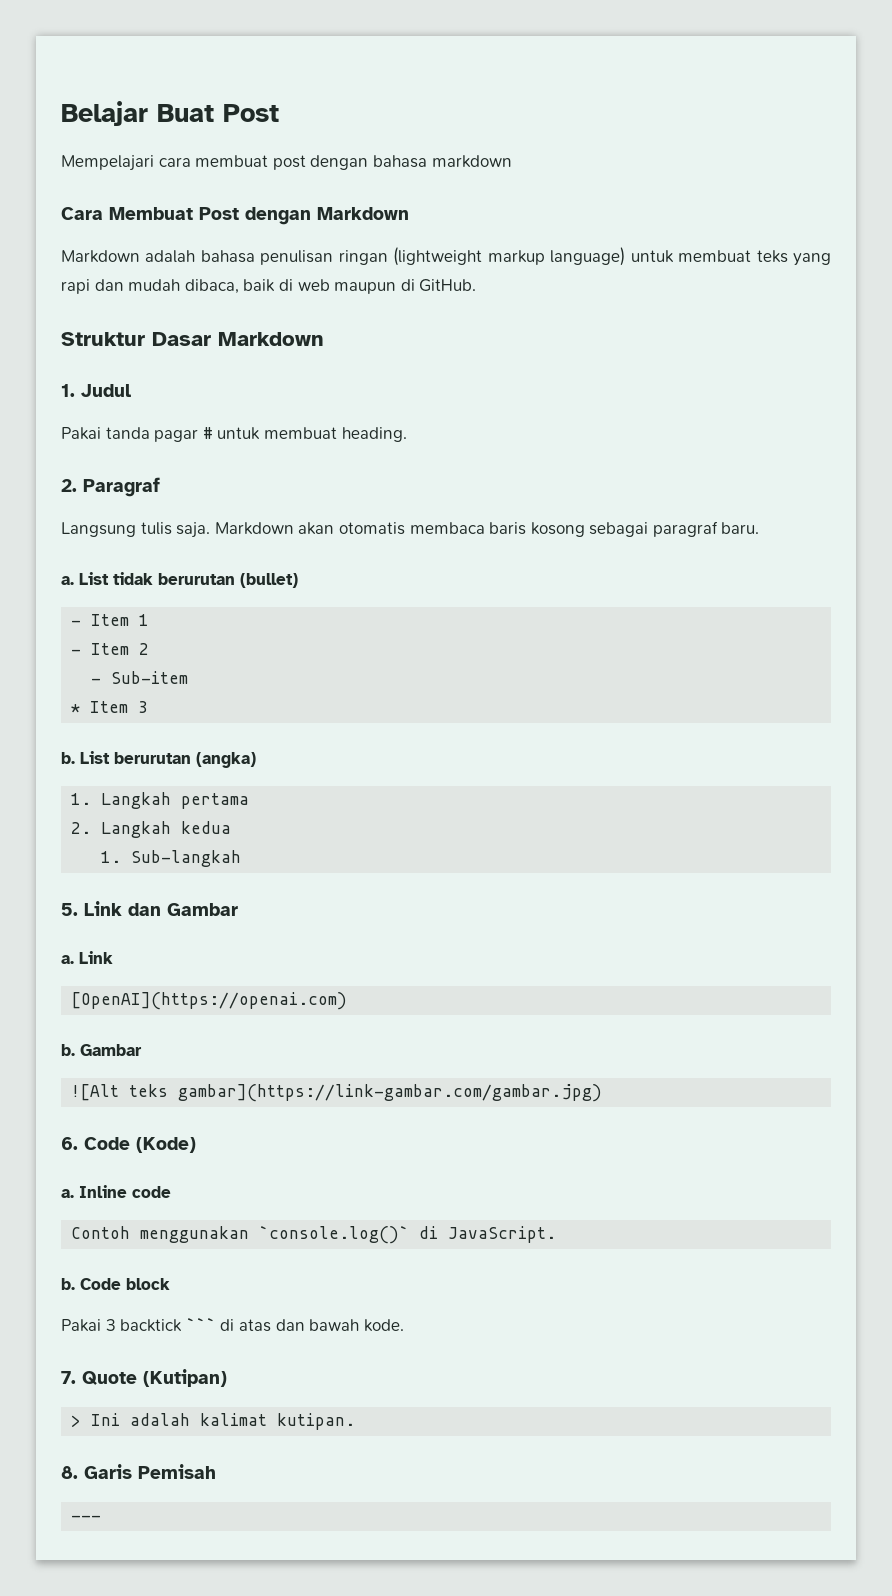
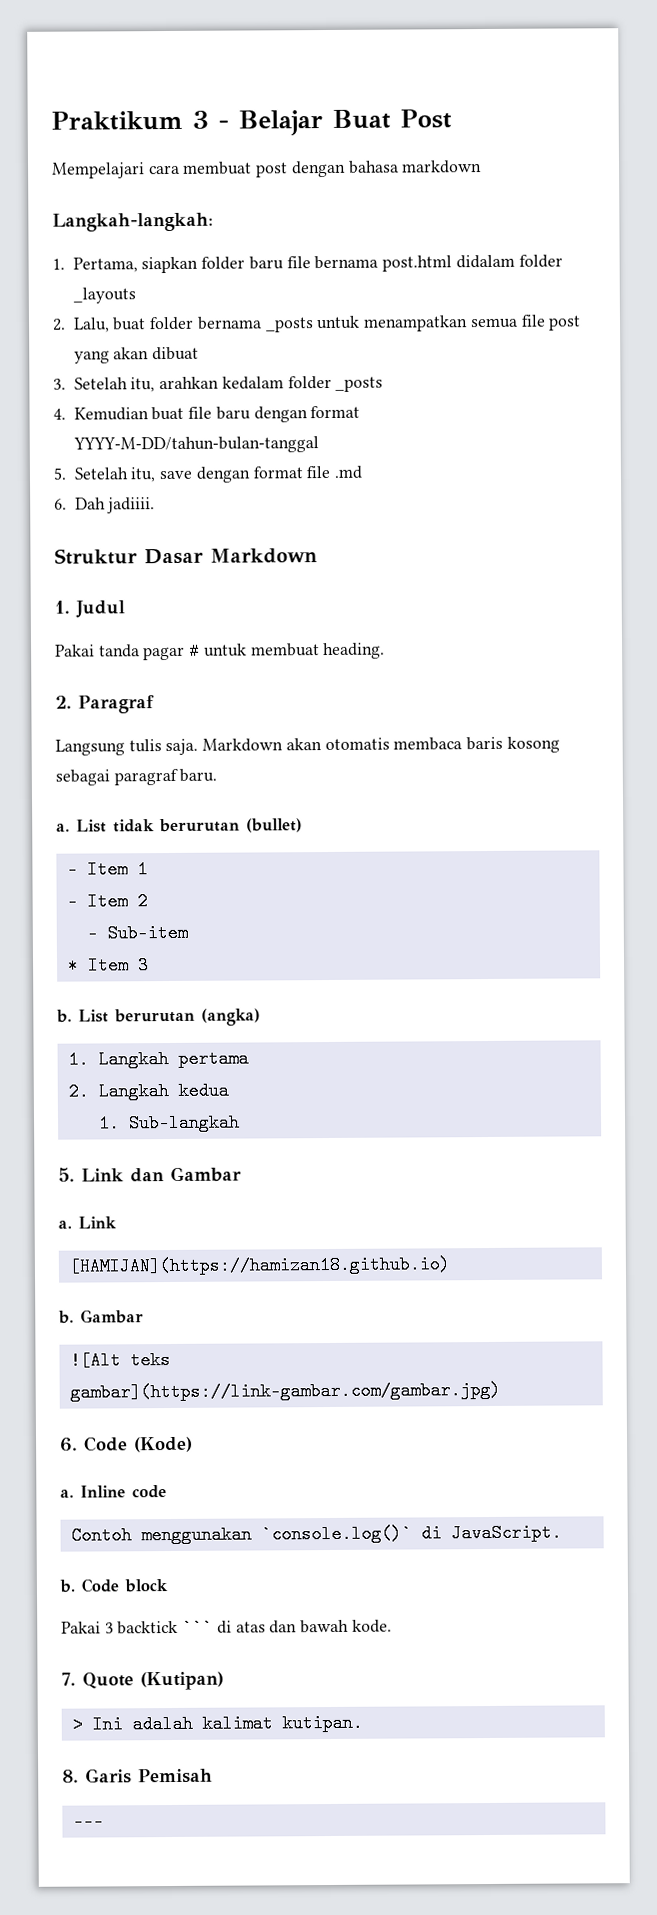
(61, 113) none -> [51,110,229,131] Praktikum 3 -
[61,207,409,225] [61,247,831,266] [61,279,477,294] Cara Membuat Post dengan Markdown // Markdown adalah bahasa penulisan ringan (lightweight markup language) untuk membuat teks yang rapi dan mudah dibaca, baik di web maupun di GitHub. -> [52,212,214,232] [52,254,563,274] [72,287,136,304] [52,314,582,333] [73,346,200,364] [53,375,384,393] [53,405,361,423] [72,436,319,454] [53,465,363,483] [54,497,156,514] Langkah-langkah: // 1. Pertama, siapkan folder baru file bernama post.html didalam folder _layouts // 2. Lalu, buat folder bernama _posts untuk menampatkan semua file post yang akan dibuat // 3. Setelah itu, arahkan kedalam folder _posts // 4. Kemudian buat file baru dengan format YYYY-M-DD/tahun-bulan-tanggal // 5. Setelah itu, save dengan format file .md // 6. Dah jadiiii.
[71,992,348,1010] [OpenAI](https://openai.com) -> [68,1255,450,1276] [HAMIJAN](https://hamizan18.github.io)

